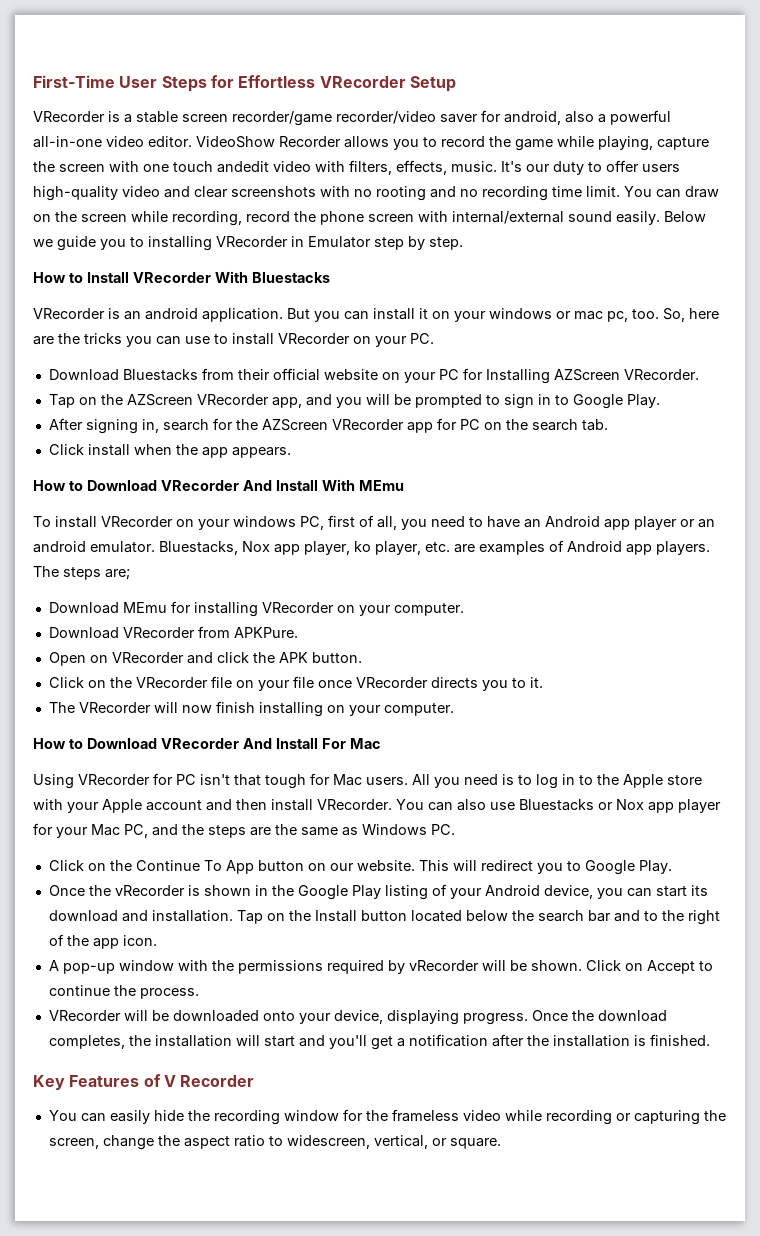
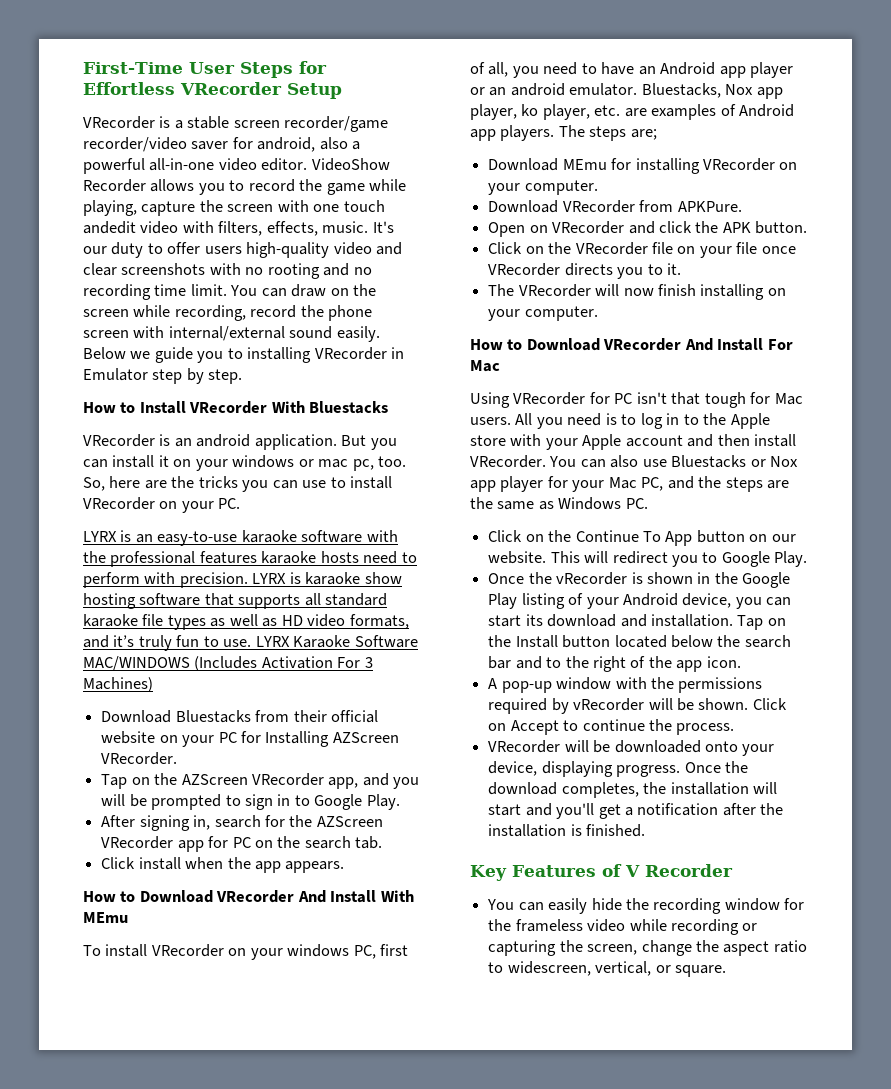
(434, 338) none -> [83,530,398,546] [83,551,417,567] [83,572,402,588] [83,593,388,609] [83,614,409,630] [83,635,418,651] [83,656,373,671] [83,677,153,692] // LYRX is an easy-to-use karaoke software with the professional features karaoke hosts need to perform with precision. LYRX is karaoke show hosting software that supports all standard karaoke file types as well as HD video formats, and it’s truly fun to use. LYRX Karaoke Software MAC/WINDOWS (Includes Activation For 3 Machines)

